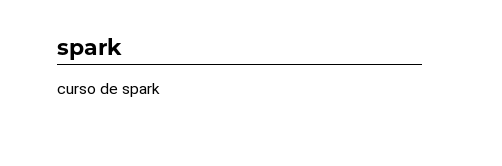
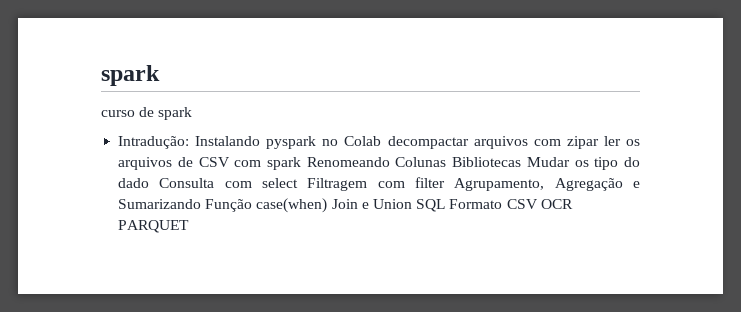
(161, 90) none -> [118,136,641,149] [118,157,641,170] [118,177,640,191] [118,198,573,213] [118,220,190,233] // Intradução: Instalando pyspark no Colab decompactar arquivos com zipar ler os arquivos de CSV com spark Renomeando Colunas Bibliotecas Mudar os tipo do dado Consulta com select Filtragem com filter Agrupamento, Agregação e Sumarizando Função case(when) Join e Union SQL Formato CSV OCR PARQUET

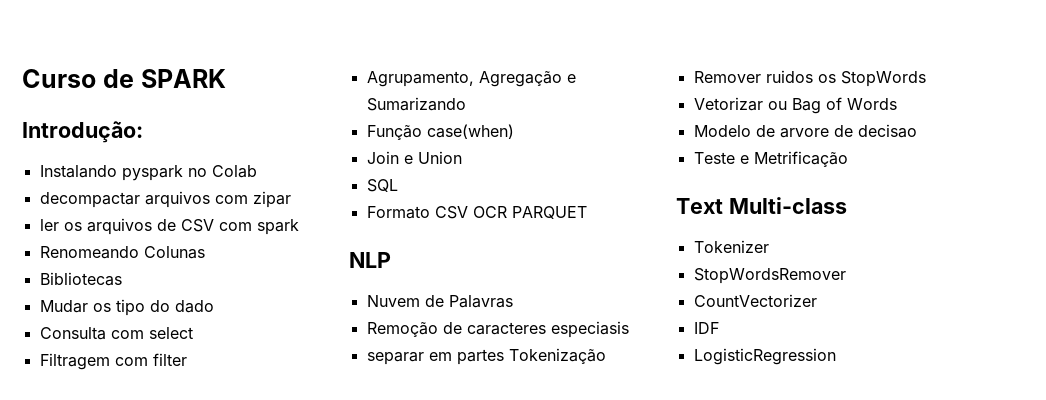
[101,65,160,86] [101,107,193,120] [118,136,190,149] spark // curso de spark // Intradução: -> [22,69,226,88] [22,121,143,143] Curso de SPARK // Introdução: //
(382, 141) none -> (257, 171) //
(599, 142) none -> (291, 199) //
(301, 163) none -> (299, 227) //
(447, 162) none -> (205, 252) //
(522, 162) none -> (122, 279) //
(150, 183) none -> (214, 306) //
(299, 183) none -> (193, 333) //
(446, 182) none -> (187, 359) //
(202, 204) none -> (466, 104) //
(328, 205) none -> (514, 131) //
(412, 204) none -> (462, 157) //
(446, 205) none -> (398, 185) //
(190, 226) none -> [349,252,391,268] [366,295,513,308] [366,321,629,338] [366,348,606,365] [693,70,926,87] [693,97,897,114] [693,124,917,138] [693,151,848,167] [676,197,847,214] [693,240,769,253] [693,268,846,284] [693,294,817,307] [693,322,719,334] [693,348,836,365] // NLP // Nuvem de Palavras // Remoção de caracteres especiasis // separar em partes Tokenização // Remover ruidos os StopWords // Vetorizar ou Bag of Words // Modelo de arvore de decisao // Teste e Metrificação // Text Multi-class // Tokenizer // StopWordsRemover // CountVectorizer // IDF // LogisticRegression

